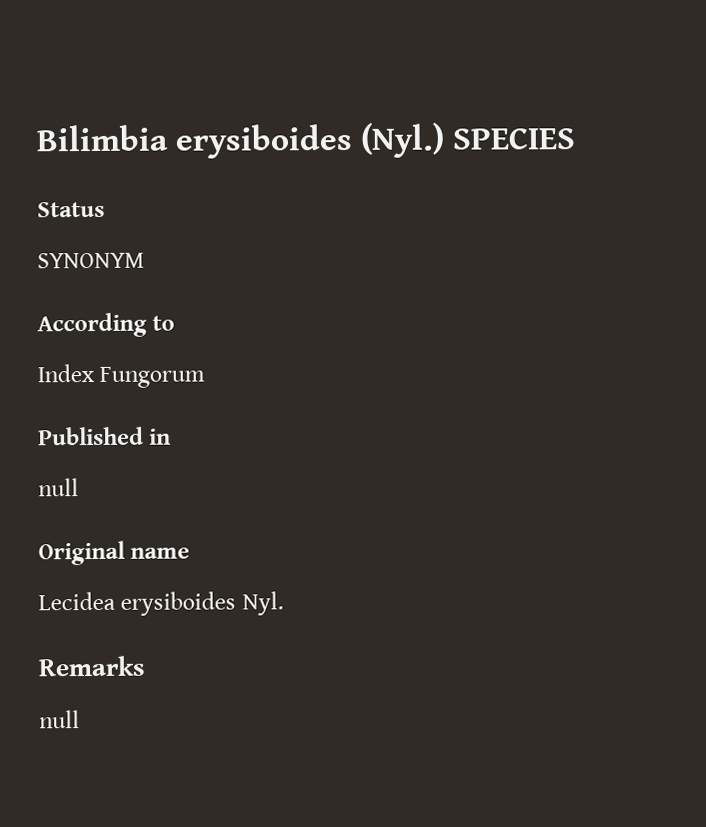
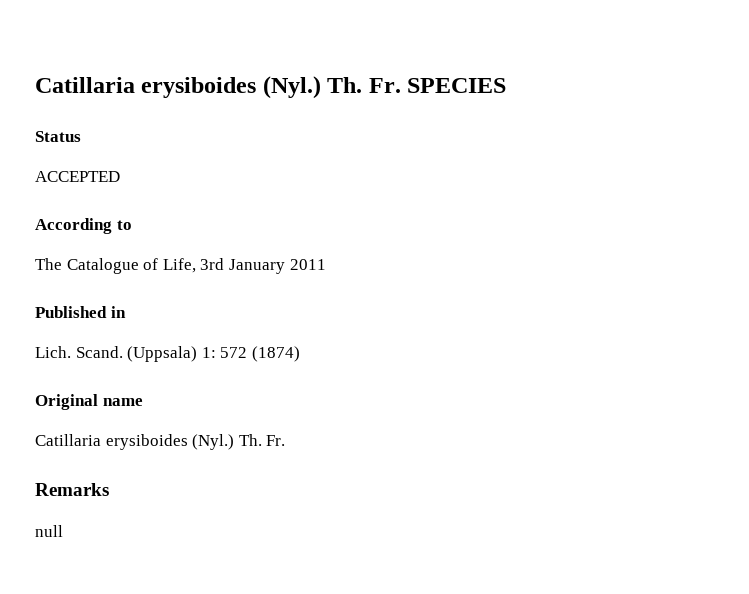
[36,122,446,159] Bilimbia erysiboides (Nyl.) -> [35,76,401,99] Catillaria erysiboides (Nyl.) Th. Fr.
[37,252,145,269] SYNONYM -> [35,171,120,182] ACCEPTED
[37,363,206,388] [38,426,172,446] [38,478,79,497] [38,540,191,566] [38,591,284,616] Index Fungorum // Published in // null // Original name // Lecidea erysiboides Nyl. -> [35,258,326,274] [35,306,126,318] [35,346,300,362] [35,394,143,410] [35,434,286,450] The Catalogue of Life, 3rd January 2011 // Published in // Lich. Scand. (Uppsala) 1: 572 (1874) // Original name // Catillaria erysiboides (Nyl.) Th. Fr.

